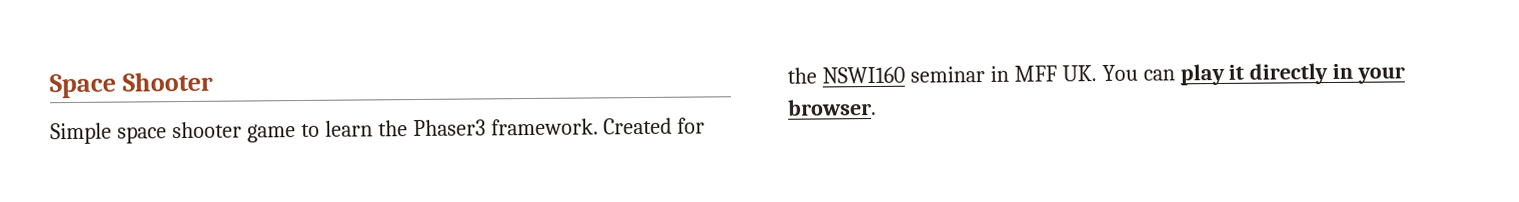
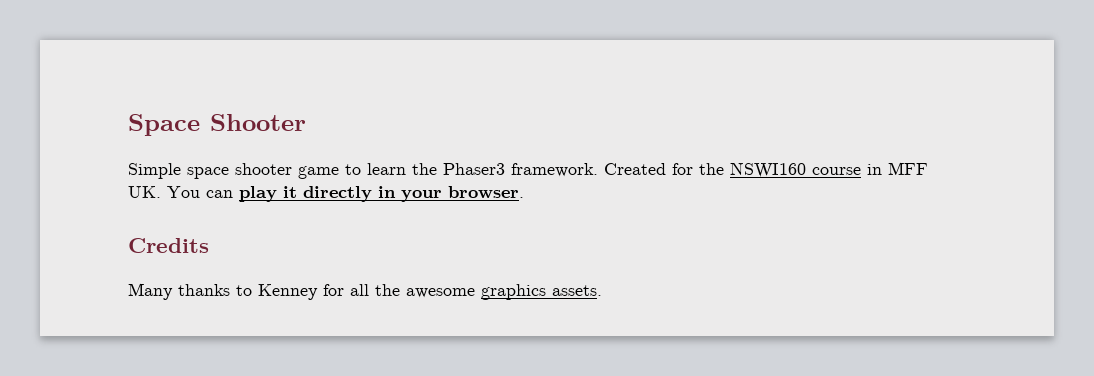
[909,66,985,83] seminar -> [812,167,861,175] course
(877, 107) none -> [128,238,209,253] [128,283,602,300] // Credits // Many thanks to Kenney for all the awesome graphics assets.

